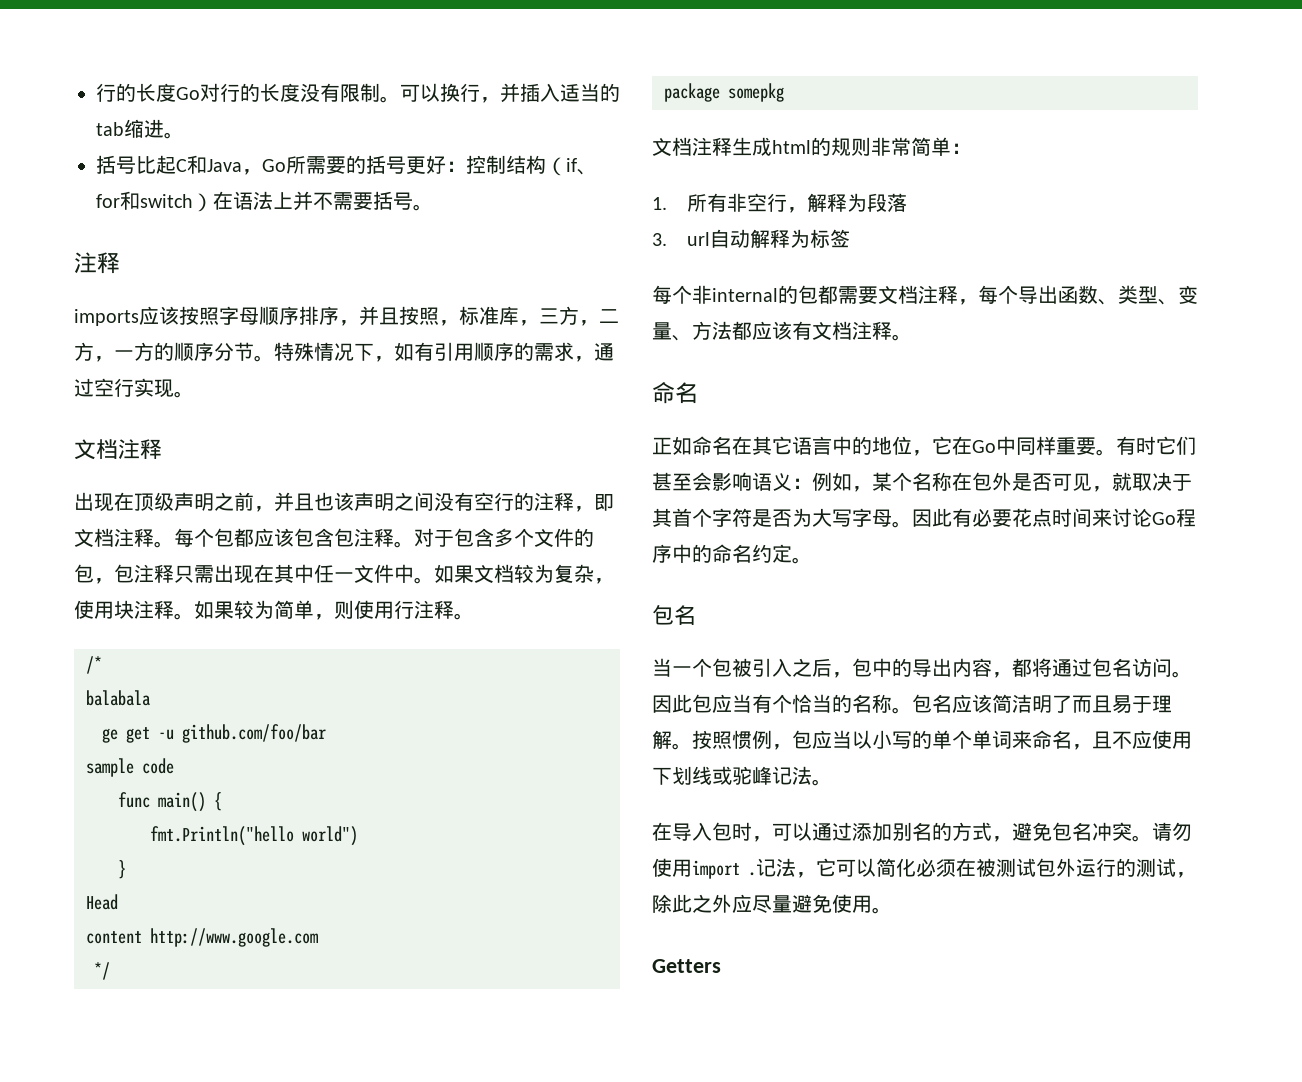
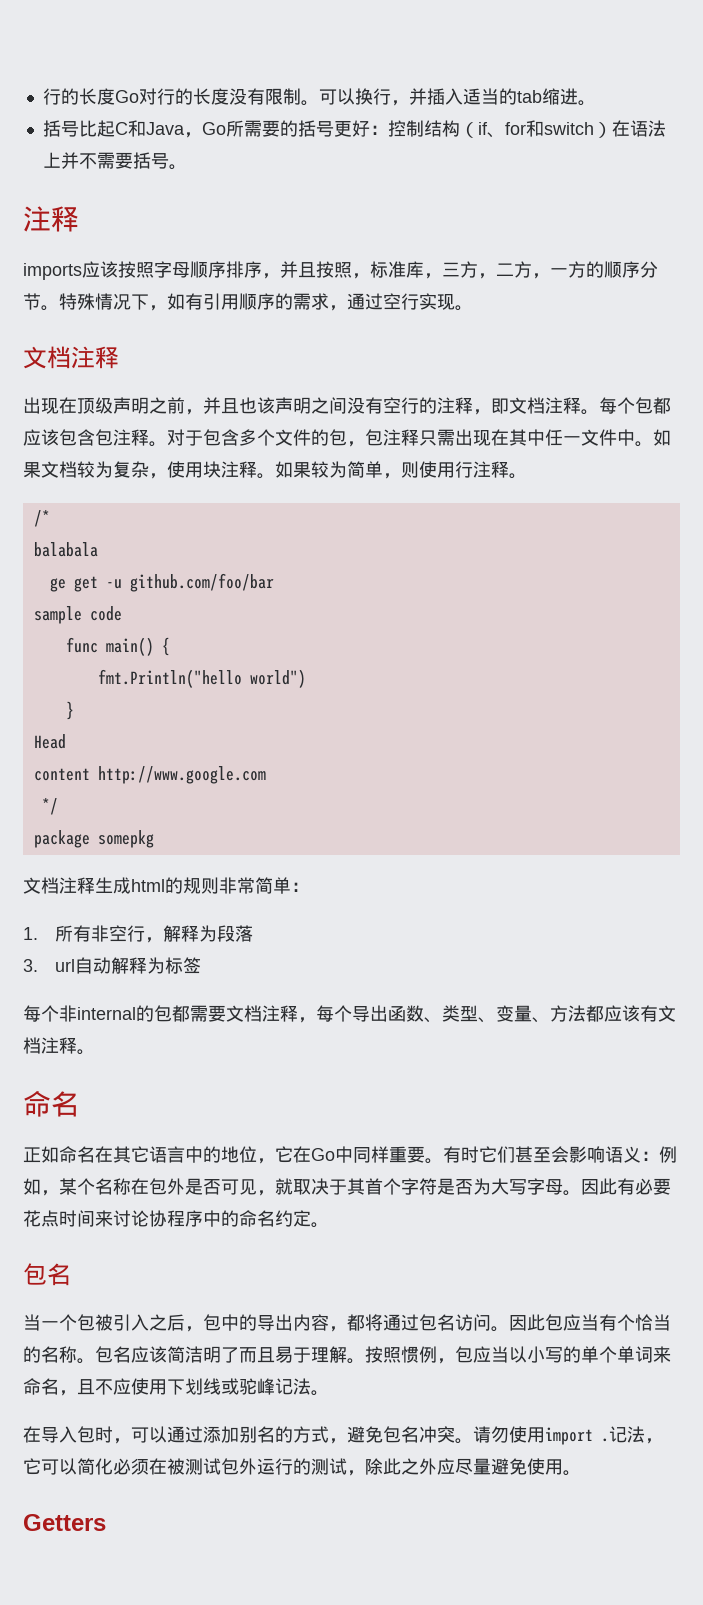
[1152,512,1176,525] Go -> [149,1210,167,1227] 协

